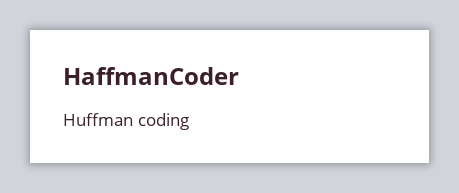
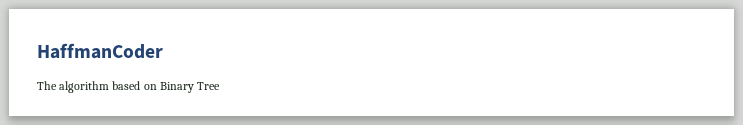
[63,113,189,130] Huffman coding -> [37,81,221,93] The algorithm based on Binary Tree

